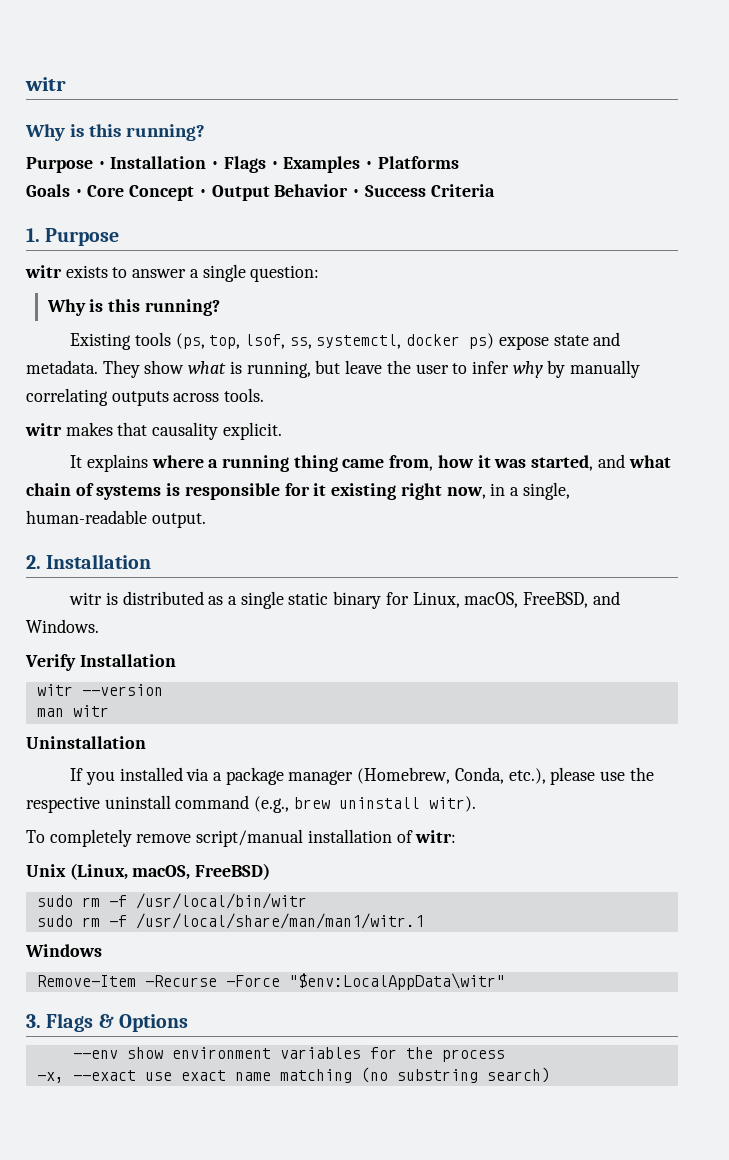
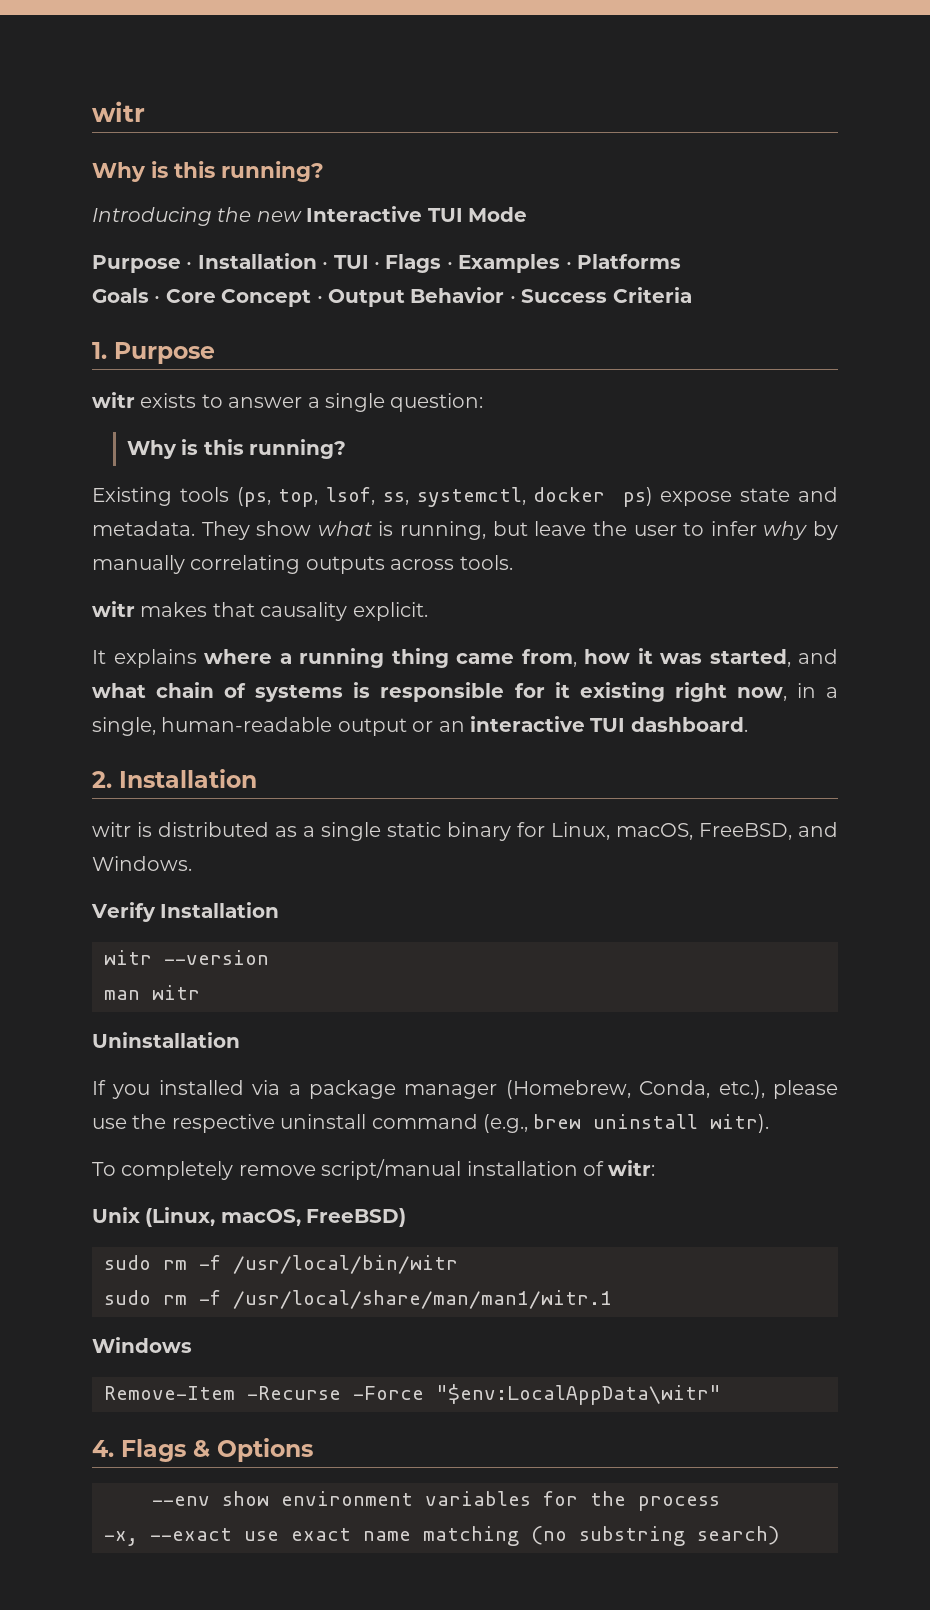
(205, 132) none -> [92,206,527,226] // Introducing the new Interactive TUI Mode
(220, 165) none -> [333,255,380,269] TUI •
[151,513,206,528] output. -> [337,716,748,736] output or an interactive TUI dashboard.
[26,1014,41,1028] 3. -> [92,1440,114,1457] 4.

